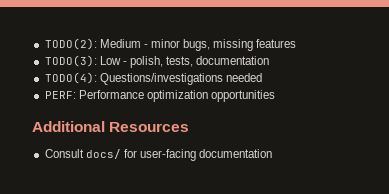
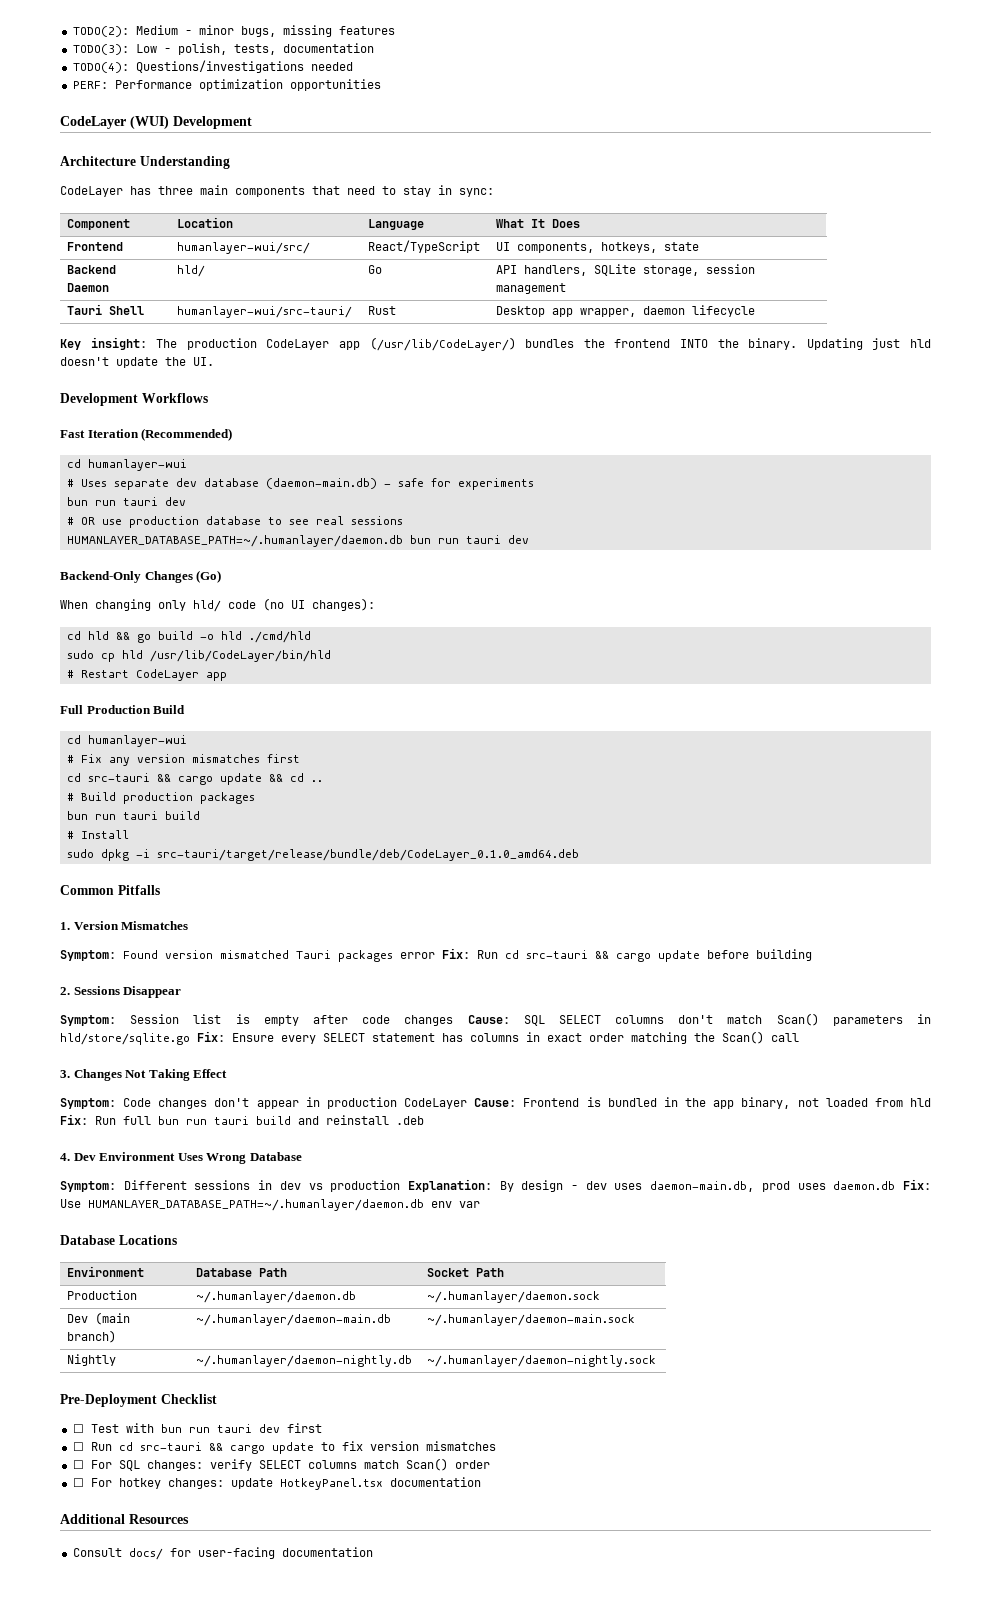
(275, 96) none -> [60,116,252,129] [60,156,230,169] [60,185,494,197] [67,219,131,230] [177,217,234,228] [368,219,425,230] [496,219,581,228] [67,242,124,251] [177,242,311,254] [368,240,481,253] [496,242,700,253] [67,265,117,274] [67,283,110,292] [177,265,206,277] [368,265,383,274] [496,264,756,276] [496,283,567,294] [67,304,145,315] [177,306,353,318] [368,306,397,315] [496,305,756,317] [60,337,932,351] [60,357,214,368] [60,393,208,406] [60,428,233,441] [66,459,187,471] [66,478,534,490] [66,497,186,506] [66,516,403,528] [66,535,529,547] [60,570,222,583] [60,598,375,612] [66,631,311,643] [66,650,331,662] [66,669,227,681] [60,705,186,714] [66,735,187,747] [66,754,300,766] [66,773,323,785] [66,792,255,804] [66,811,200,820] [66,830,129,839] [66,849,579,861] [60,885,160,895] [60,921,189,930] [60,948,812,962] [60,986,182,998] [60,1013,931,1026] [60,1031,799,1045] [60,1069,228,1081] [60,1097,931,1109] [60,1114,424,1125] [60,1152,302,1164] [60,1179,932,1192] [60,1199,480,1211] [60,1235,177,1245] [67,1266,145,1277] [196,1268,288,1277] [427,1268,505,1277] [67,1290,138,1300] [196,1291,357,1303] [427,1291,601,1303] [67,1312,131,1325] [67,1330,117,1343] [196,1314,392,1326] [427,1314,636,1326] [67,1354,117,1366] [196,1355,413,1367] [427,1355,657,1367] [60,1394,217,1407] [72,1423,322,1433] [72,1441,496,1454] [72,1458,490,1471] [72,1477,481,1490] // CodeLayer (WUI) Development // Architecture Understanding // CodeLayer has three main components that need to stay in sync: // Component | Location | Language | What It Does // Frontend | humanlayer-wui/src/ | React/TypeScript | UI components, hotkeys, state // Backend Daemon | hld/ | Go | API handlers, SQLite storage, session management // Tauri Shell | humanlayer-wui/src-tauri/ | Rust | Desktop app wrapper, daemon lifecycle // Key insight: The production CodeLayer app (/usr/lib/CodeLayer/) bundles the frontend INTO the binary. Updating just hld doesn't update the UI. // Development Workflows // Fast Iteration (Recommended) // cd humanlayer-wui // # Uses separate dev database (daemon-main.db) - safe for experiments // bun run tauri dev // # OR use production database to see real sessions // HUMANLAYER_DATABASE_PATH=~/.humanlayer/daemon.db bun run tauri dev // Backend-Only Changes (Go) // When changing only hld/ code (no UI changes): // cd hld && go build -o hld ./cmd/hld // sudo cp hld /usr/lib/CodeLayer/bin/hld // # Restart CodeLayer app // Full Production Build // cd humanlayer-wui // # Fix any version mismatches first // cd src-tauri && cargo update && cd .. // # Build production packages // bun run tauri build // # Install // sudo dpkg -i src-tauri/target/release/bundle/deb/CodeLayer_0.1.0_amd64.deb // Common Pitfalls // 1. Version Mismatches // Symptom: Found version mismatched Tauri packages error Fix: Run cd src-tauri && cargo update before building // 2. Sessions Disappear // Symptom: Session list is empty after code changes Cause: SQL SELECT columns don't match Scan() parameters in hld/store/sqlite.go Fix: Ensure every SELECT statement has columns in exact order matching the Scan() call // 3. Changes Not Taking Effect // Symptom: Code changes don't appear in production CodeLayer Cause: Frontend is bundled in the app binary, not loaded from hld Fix: Run full bun run tauri build and reinstall .deb // 4. Dev Environment Uses Wrong Database // Symptom: Different sessions in dev vs production Explanation: By design - dev uses daemon-main.db, prod uses daemon.db Fix: Use HUMANLAYER_DATABASE_PATH=~/.humanlayer/daemon.db env var // Database Locations // Environment | Database Path | Socket Path // Production | ~/.humanlayer/daemon.db | ~/.humanlayer/daemon.sock // Dev (main branch) | ~/.humanlayer/daemon-main.db | ~/.humanlayer/daemon-main.sock // Nightly | ~/.humanlayer/daemon-nightly.db | ~/.humanlayer/daemon-nightly.sock // Pre-Deployment Checklist // ☐ Test with bun run tauri dev first // ☐ Run cd src-tauri && cargo update to fix version mismatches // ☐ For SQL changes: verify SELECT columns match Scan() order // ☐ For hotkey changes: update HotkeyPanel.tsx documentation

